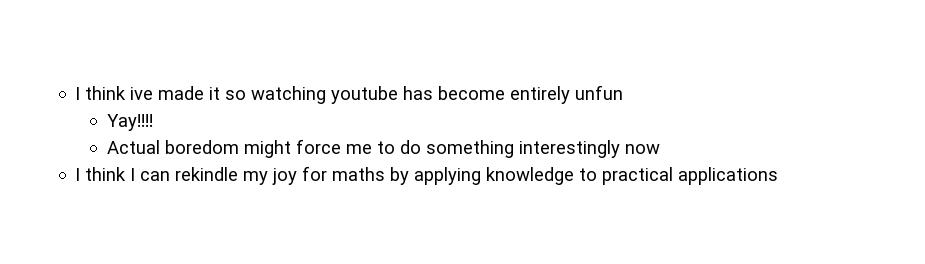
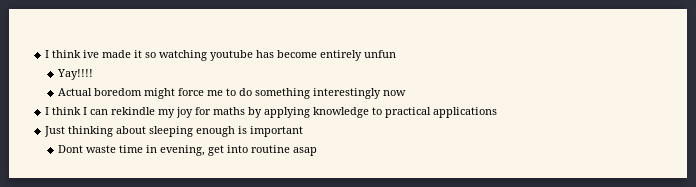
(779, 176) none -> [44,126,304,137] [57,145,317,156] // Just thinking about sleeping enough is important // Dont waste time in evening, get into routine asap

